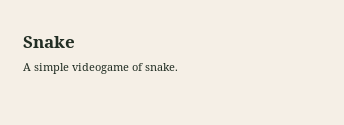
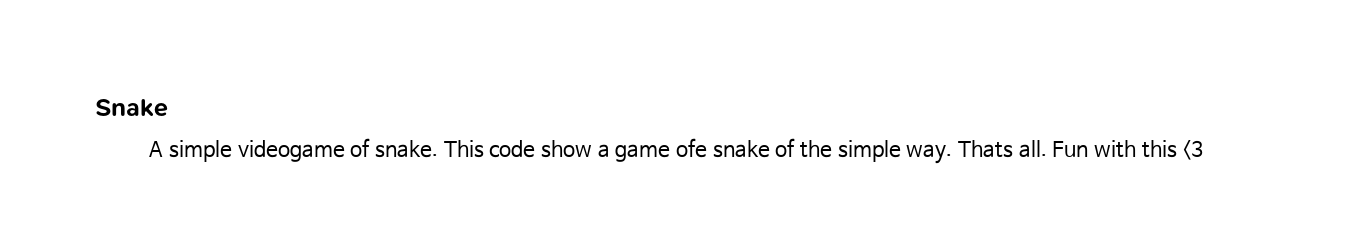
(178, 67) none -> [443,138,1204,164] This code show a game ofe snake of the simple way. Thats all. Fun with this <3

